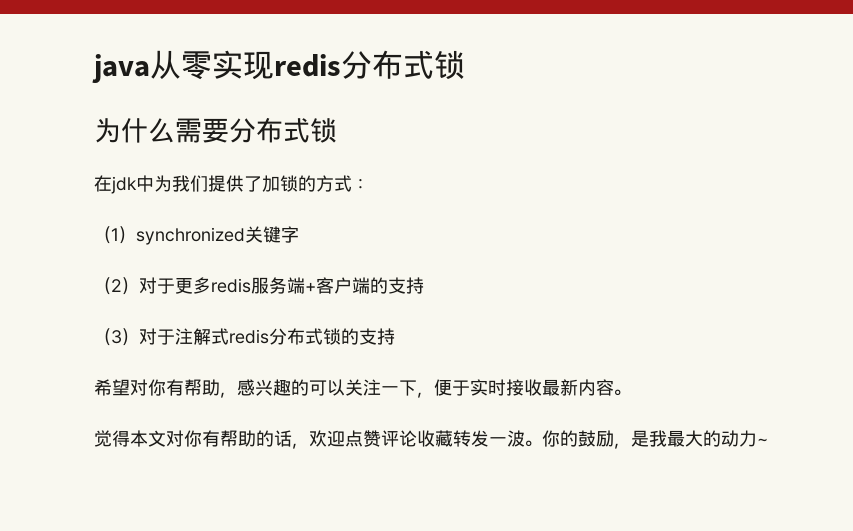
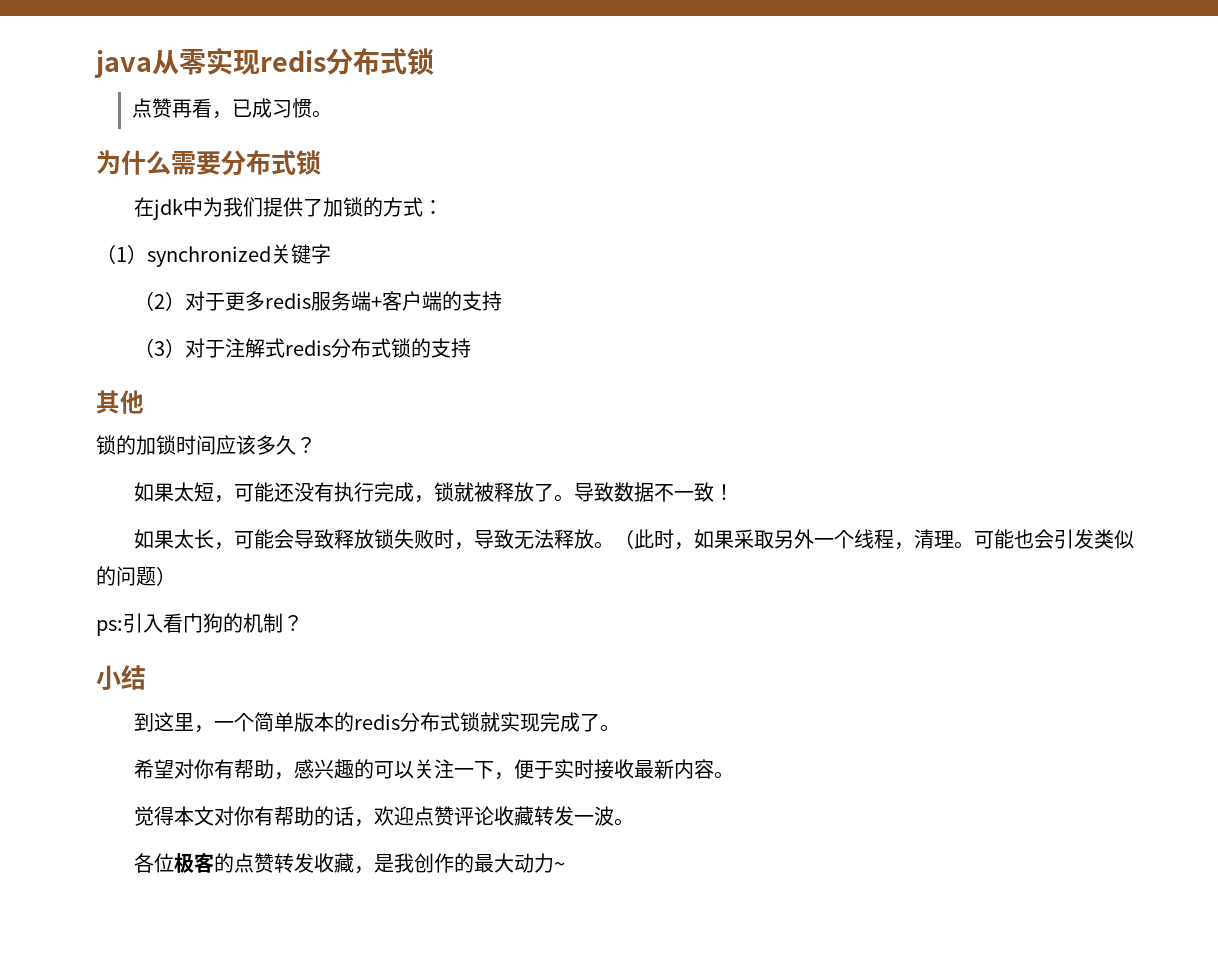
(465, 65) none -> [132,98,333,119] // 点赞再看，已成习惯。
(395, 336) none -> [96,390,144,414] [96,435,316,455] [134,482,735,503] [134,529,1135,550] [96,566,176,586] [96,613,303,636] [96,665,146,691] [134,712,621,733] // 其他 // 锁的加锁时间应该多久？ // 如果太短，可能还没有执行完成，锁就被释放了。导致数据不一致！ // 如果太长，可能会导致释放锁失败时，导致无法释放。（此时，如果采取另外一个线程，清理。可能也会引发类似的问题） // ps:引入看门狗的机制？ // 小结 // 到这里，一个简单版本的redis分布式锁就实现完成了。
[542,430,721,449] 你的鼓励，是我最大的 -> [134,853,515,874] // 各位极客的点赞转发收藏，是我创作的最大

